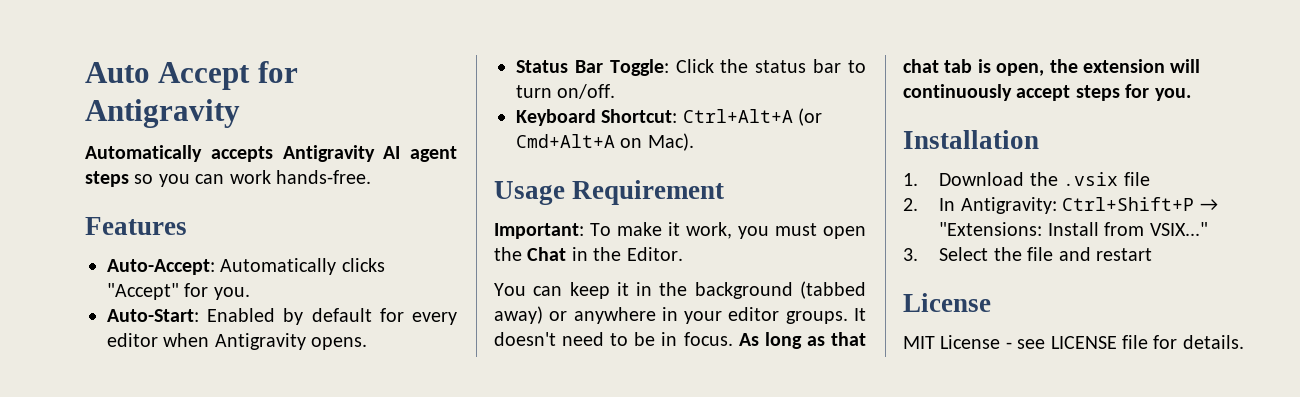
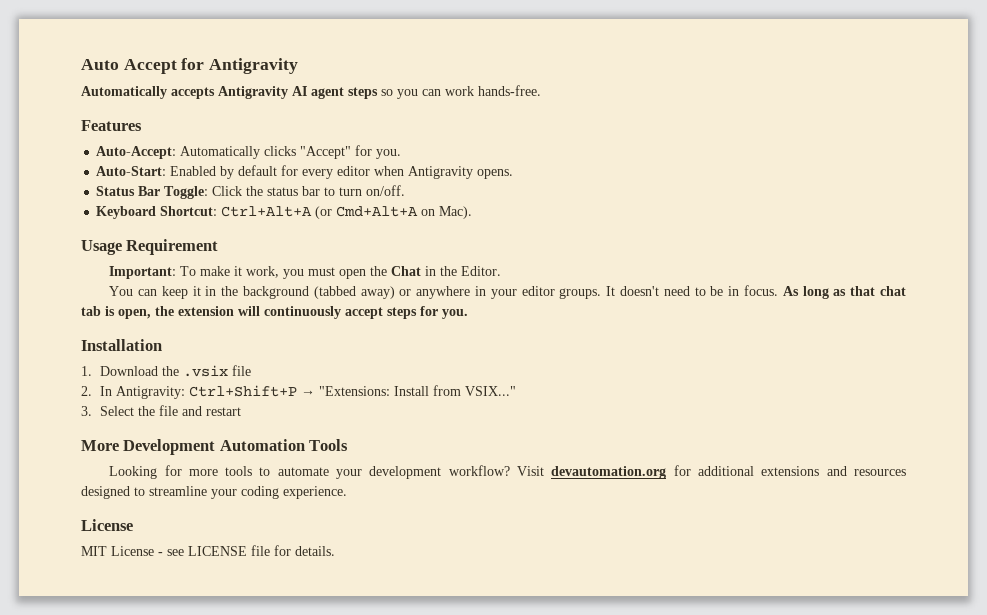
(1153, 254) none -> [81,439,349,455] [109,465,906,479] [81,486,347,499] // More Development Automation Tools // Looking for more tools to automate your development workflow? Visit devautomation.org for additional extensions and resources designed to streamline your coding experience.

